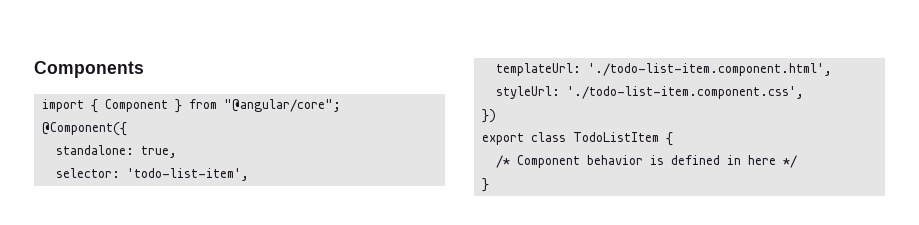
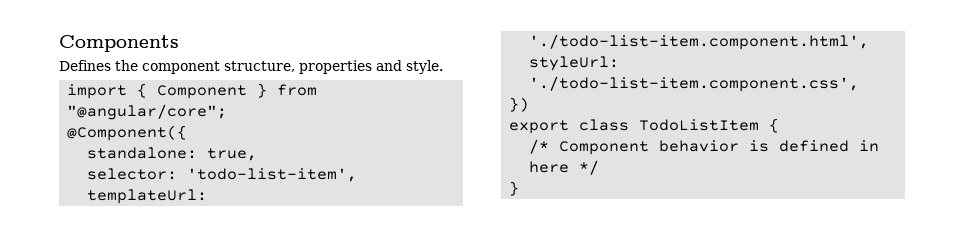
(144, 69) none -> [59,60,443,74] // Defines the component structure, properties and style.

